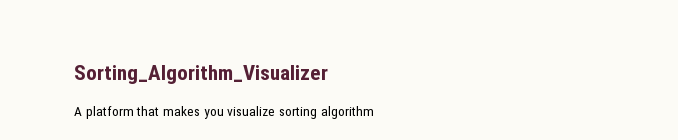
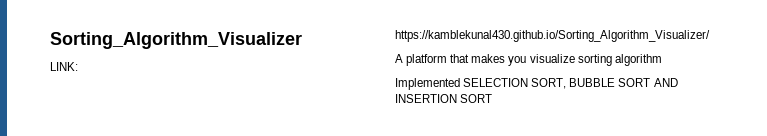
(328, 74) none -> [50,62,78,71] [395,30,710,42] // LINK: https://kamblekunal430.github.io/Sorting_Algorithm_Visualizer/
(374, 112) none -> [395,78,678,90] [395,94,493,103] // Implemented SELECTION SORT, BUBBLE SORT AND INSERTION SORT

